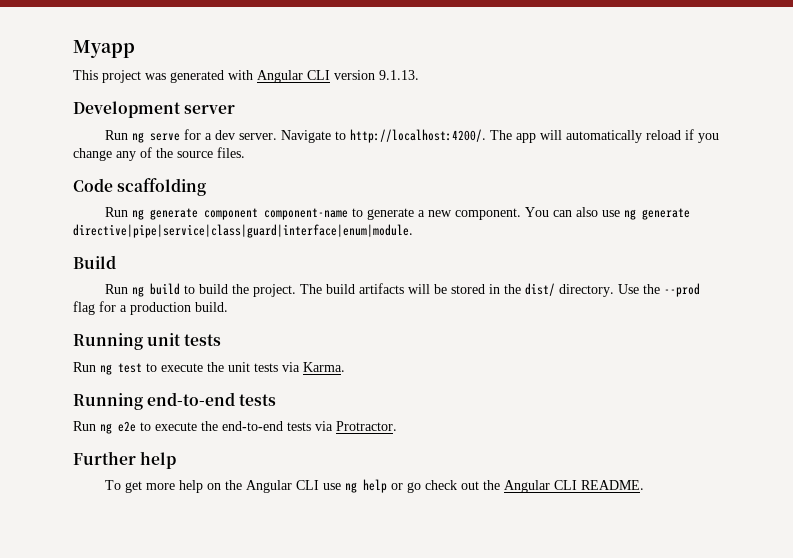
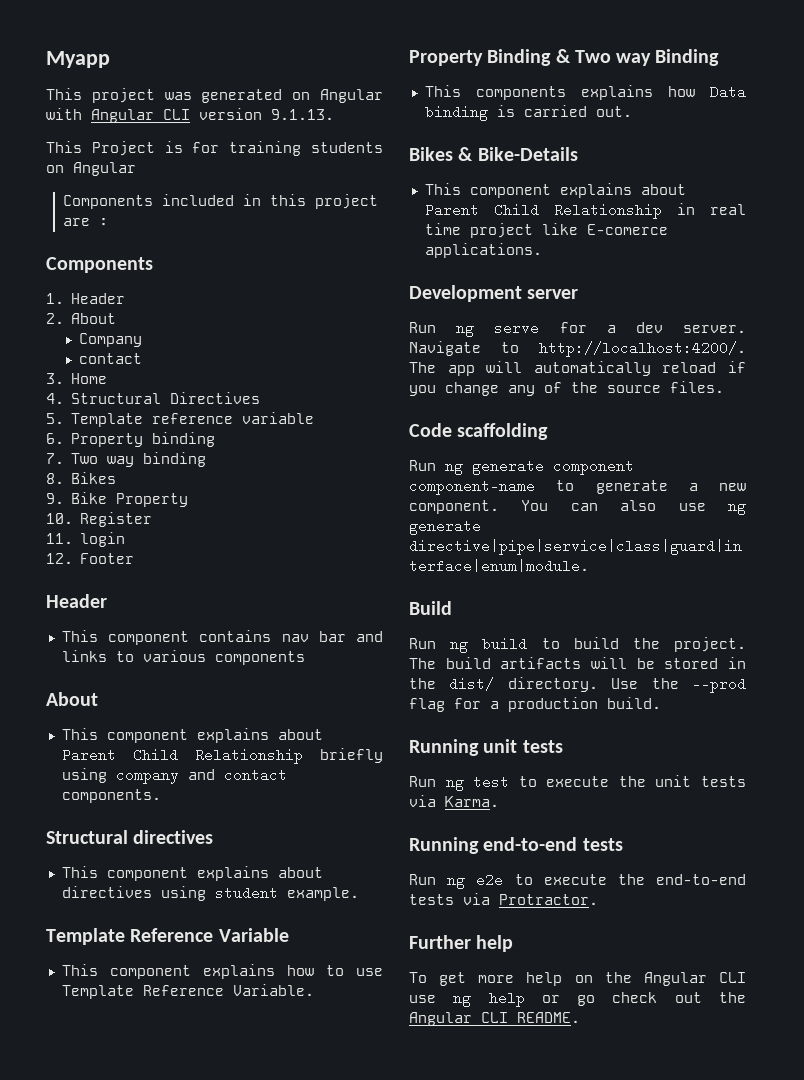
(224, 76) none -> [292,89,384,103] on Angular
(419, 75) none -> [46,141,383,156] [46,162,136,176] [62,194,378,209] [62,218,108,226] [46,257,153,273] [46,293,126,304] [46,313,117,324] [78,333,142,347] [78,353,142,364] [46,373,108,384] [46,392,261,404] [46,412,315,427] [46,432,216,447] [46,452,207,467] [46,472,117,484] [46,492,189,507] [46,512,153,527] [46,532,126,547] [46,553,135,564] [46,594,107,608] [61,630,383,645] [61,650,305,665] [46,692,98,706] [61,728,323,743] [61,748,383,764] [61,768,287,784] [61,789,161,803] [46,830,214,844] [61,866,323,881] [61,886,359,901] [46,928,289,945] [61,964,383,979] [61,984,314,999] [409,49,720,66] [424,85,746,100] [424,105,632,121] [409,147,578,161] [424,183,686,198] [424,203,746,219] [424,223,668,238] [424,243,542,258] // This Project is for training students on Angular // Components included in this project are : // Components // 1. Header // 2. About // Company // contact // 3. Home // 4. Structural Directives // 5. Template reference variable // 6. Property binding // 7. Two way binding // 8. Bikes // 9. Bike Property // 10. Register // 11. login // 12. Footer // Header // This component contains nav bar and links to various components // About // This component explains about Parent Child Relationship briefly using company and contact components. // Structural directives // This component explains about directives using student example. // Template Reference Variable // This component explains how to use Template Reference Variable. // Property Binding & Two way Binding // This components explains how Data binding is carried out. // Bikes & Bike-Details // This component explains about Parent Child Relationship in real time project like E-comerce applications.

